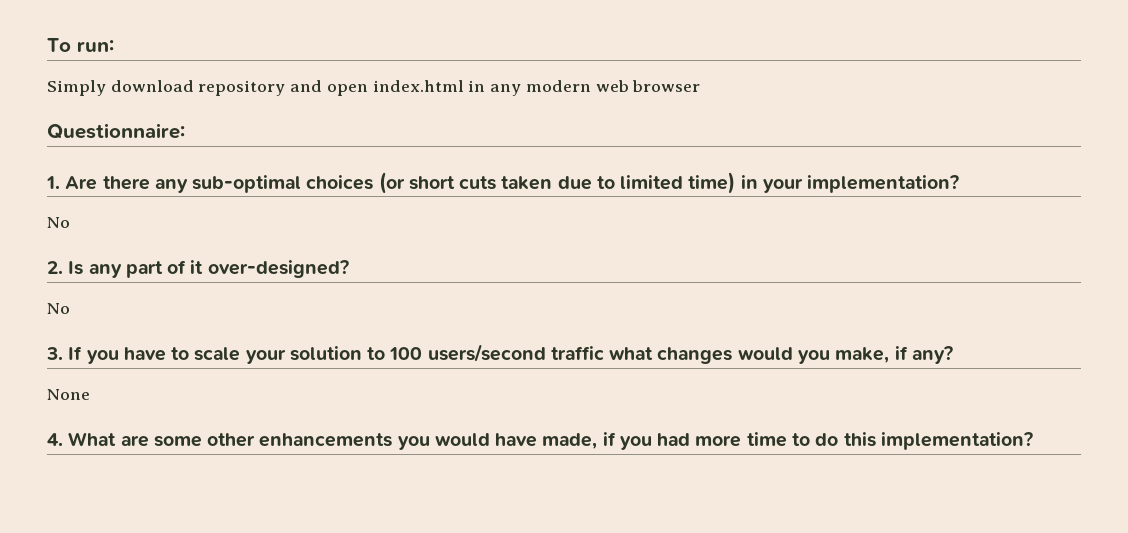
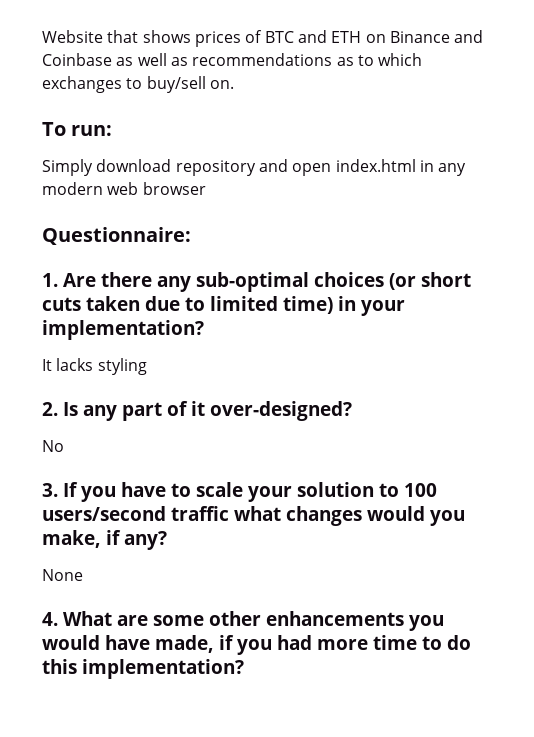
(47, 45) none -> [42,30,484,47] [42,53,423,66] [42,76,234,93] Website that shows prices of BTC and ETH on Binance and Coinbase as well as recommendations as to which exchanges to buy/sell on. //
[47,217,70,228] No -> [42,358,147,375] It lacks styling

